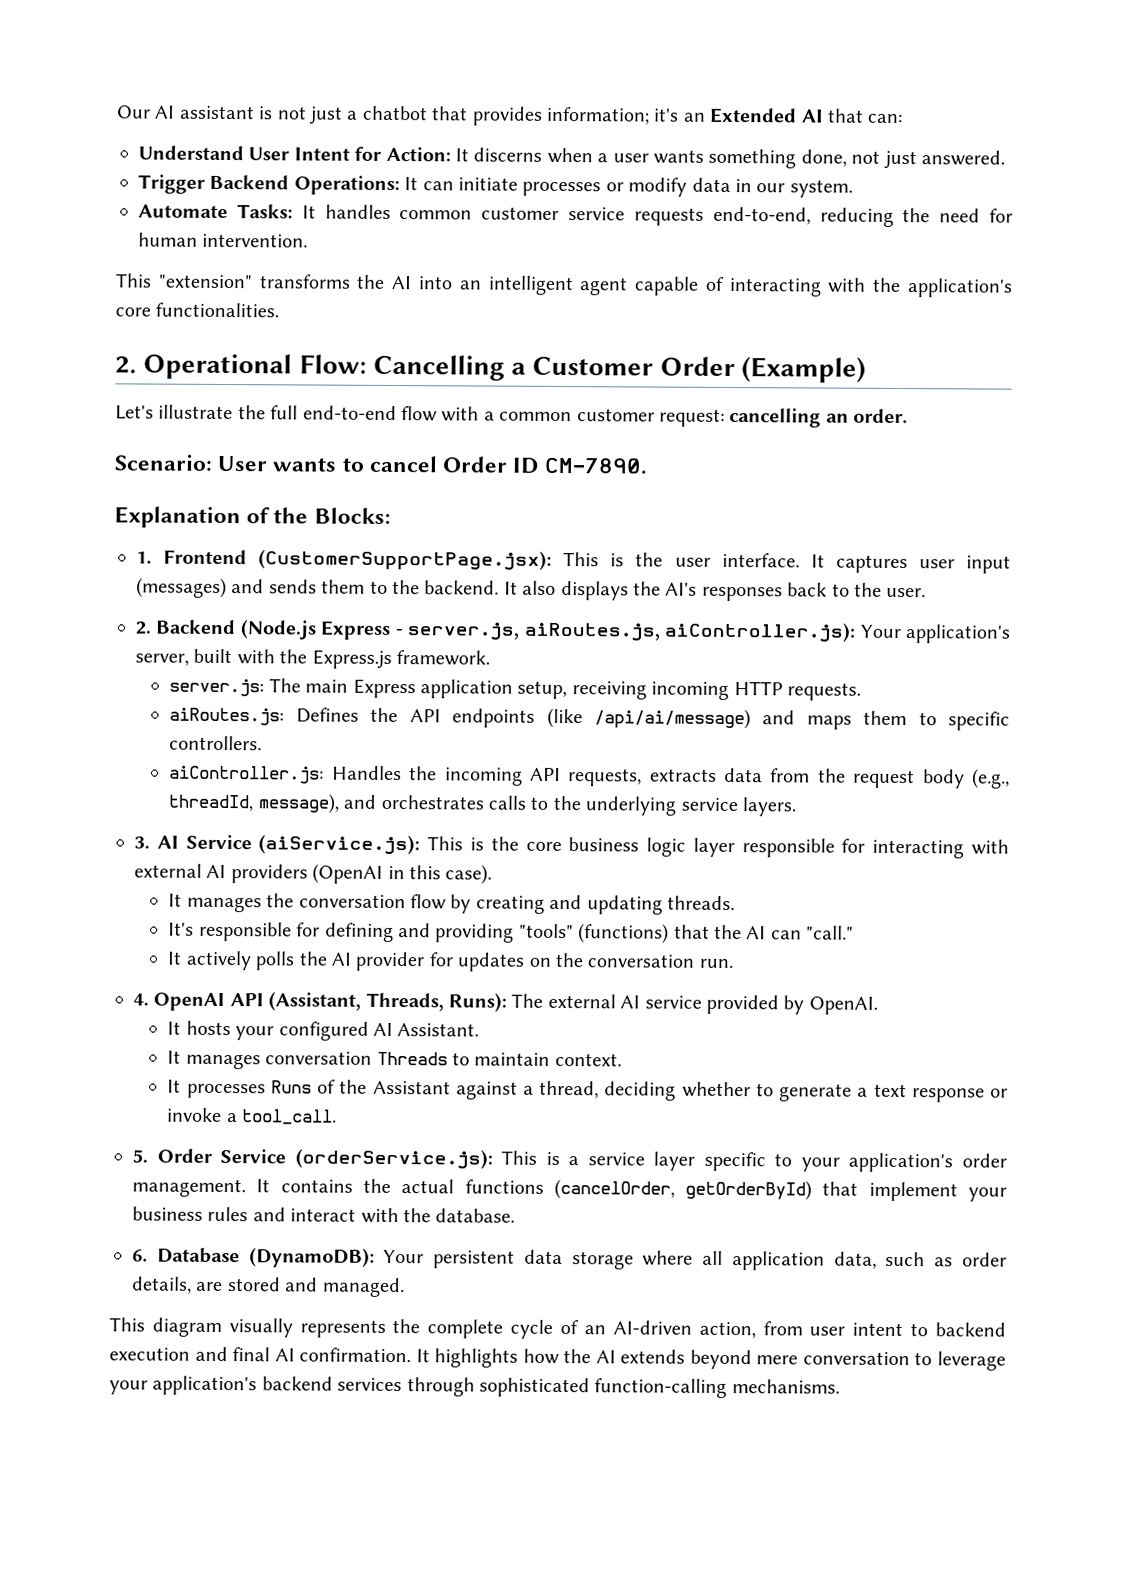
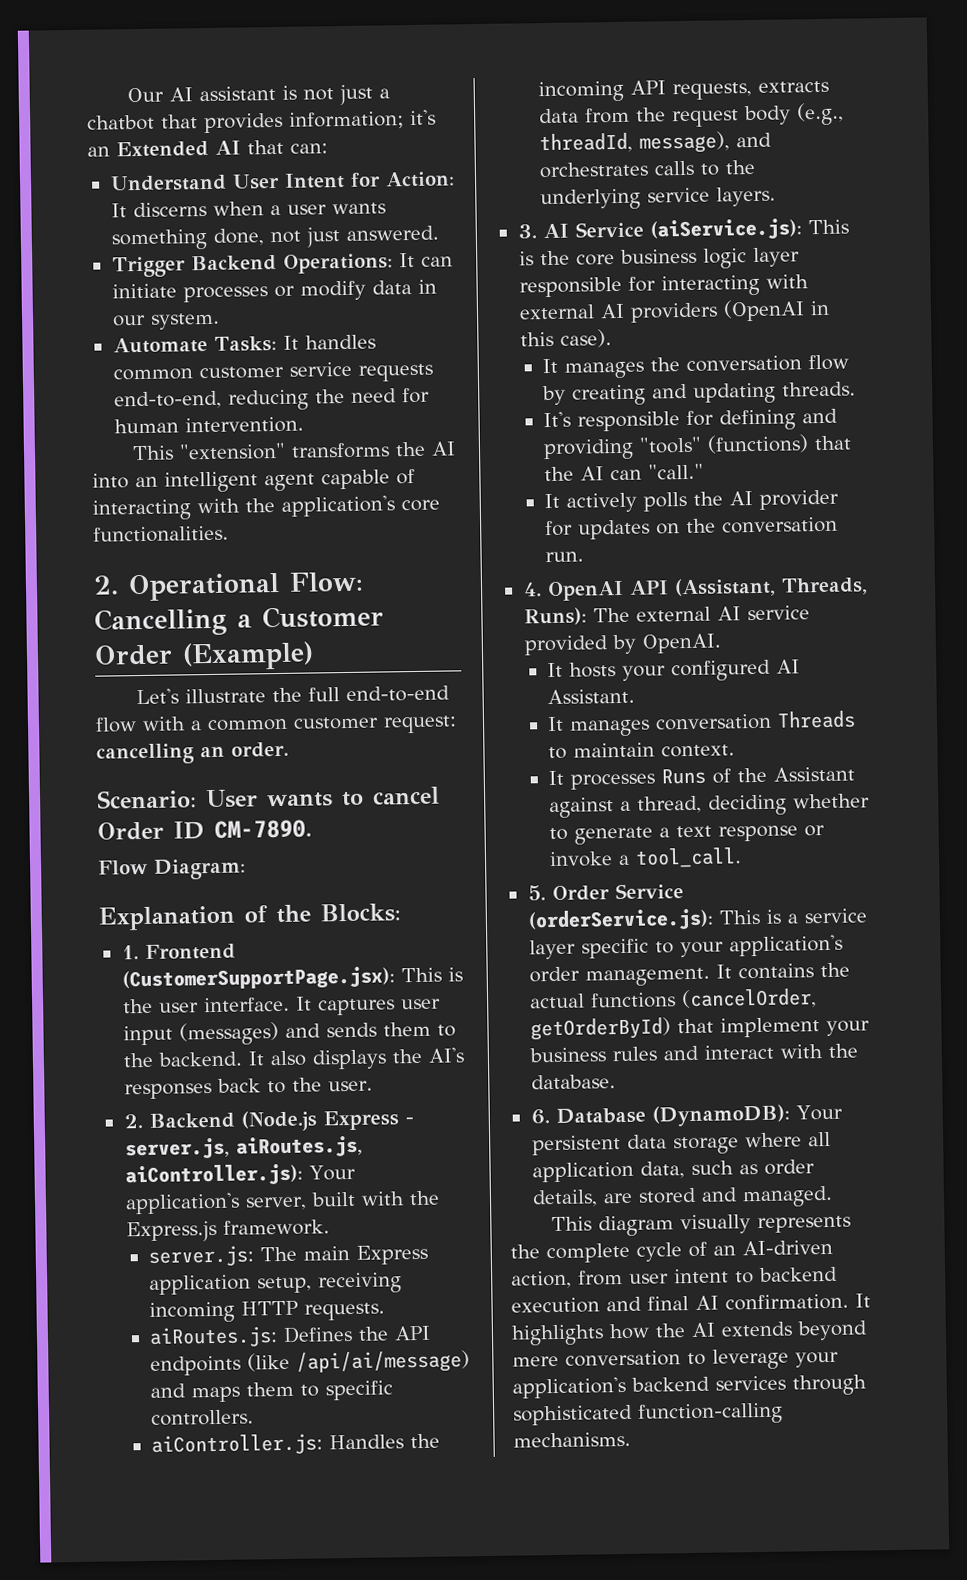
(648, 466) none -> [97,858,246,880] // Flow Diagram:

